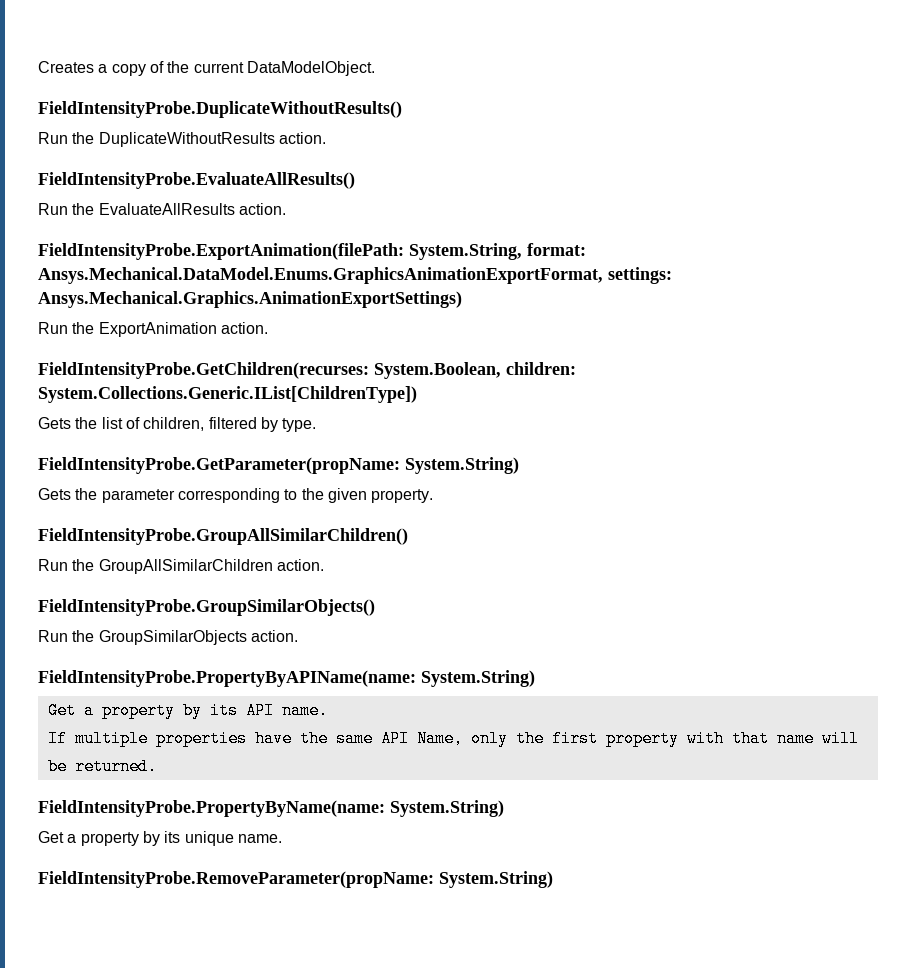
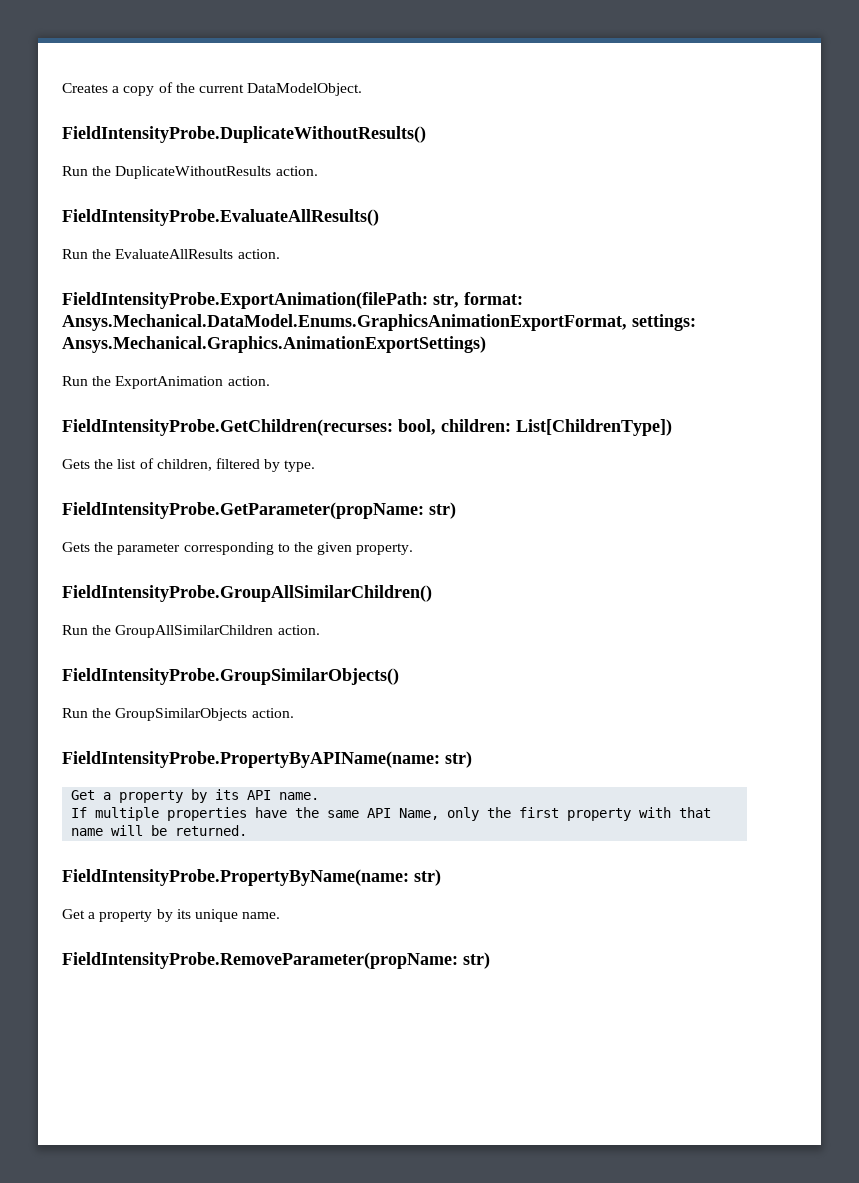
[409,243,522,260] System.String, -> [433,294,459,308] str,
[374,362,576,379] [38,386,417,403] System.Boolean, children: System.Collections.Generic.IList[ChildrenType]) -> [398,419,672,436] bool, children: List[ChildrenType])
[405,457,519,474] System.String) -> [429,502,456,519] str)
[421,670,535,687] System.String) -> [445,751,472,768] str)
[390,800,504,817] System.String) -> [414,869,441,886] str)
[439,871,553,888] System.String) -> [463,952,490,969] str)

